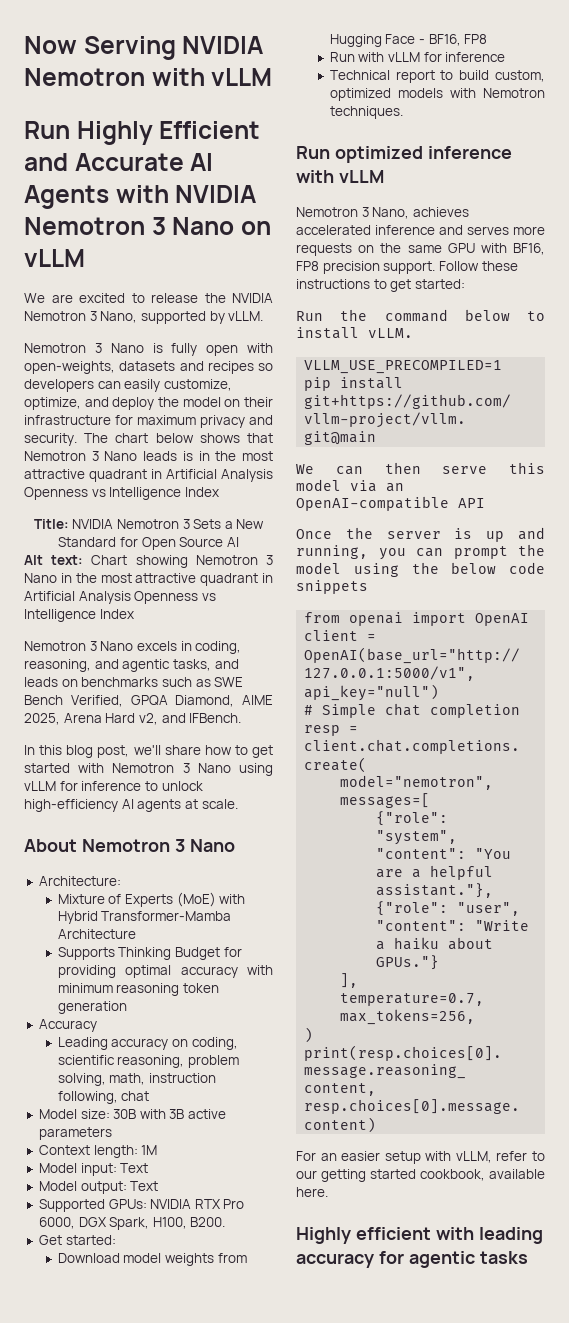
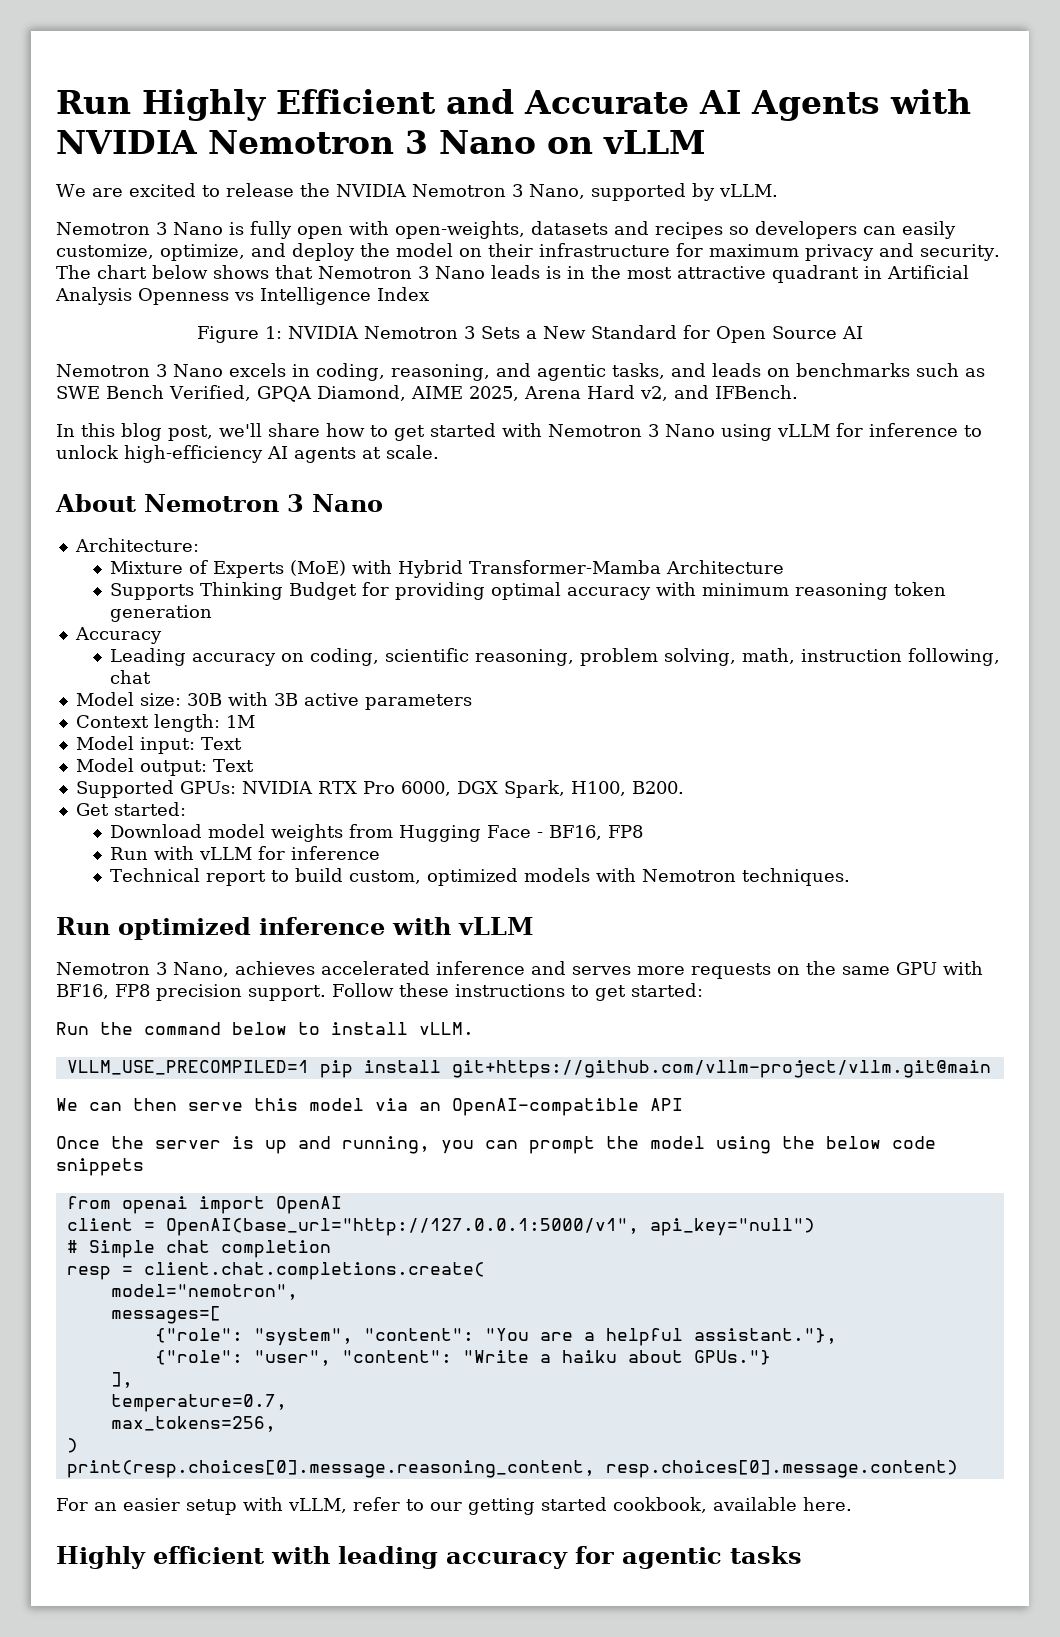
[24,36,264,60] [24,68,273,86] Now Serving NVIDIA Nemotron with vLLM // -> (56, 102) none
[33,519,69,529] Title: -> [197,326,282,343] Figure 1:
[24,555,273,568] [24,573,273,586] [24,591,216,604] [24,609,134,622] // Alt text: Chart showing Nemotron 3 Nano in the most attractive quadrant in Artificial Analysis Openness vs Intelligence Index -> (863, 332) none

